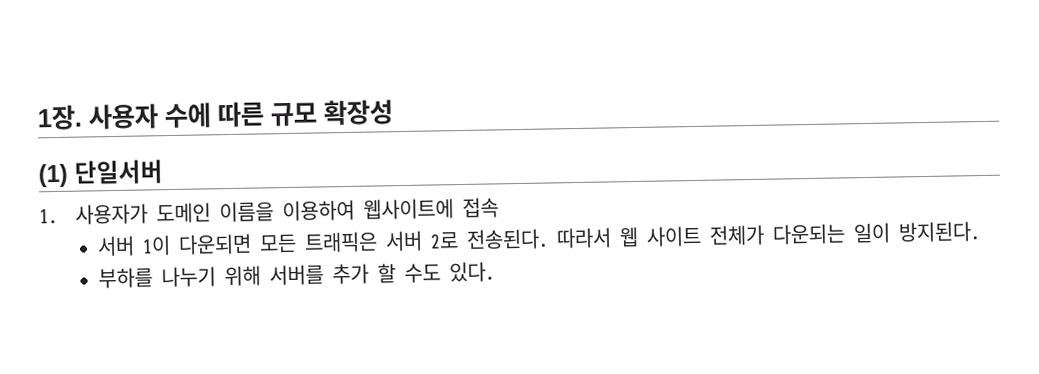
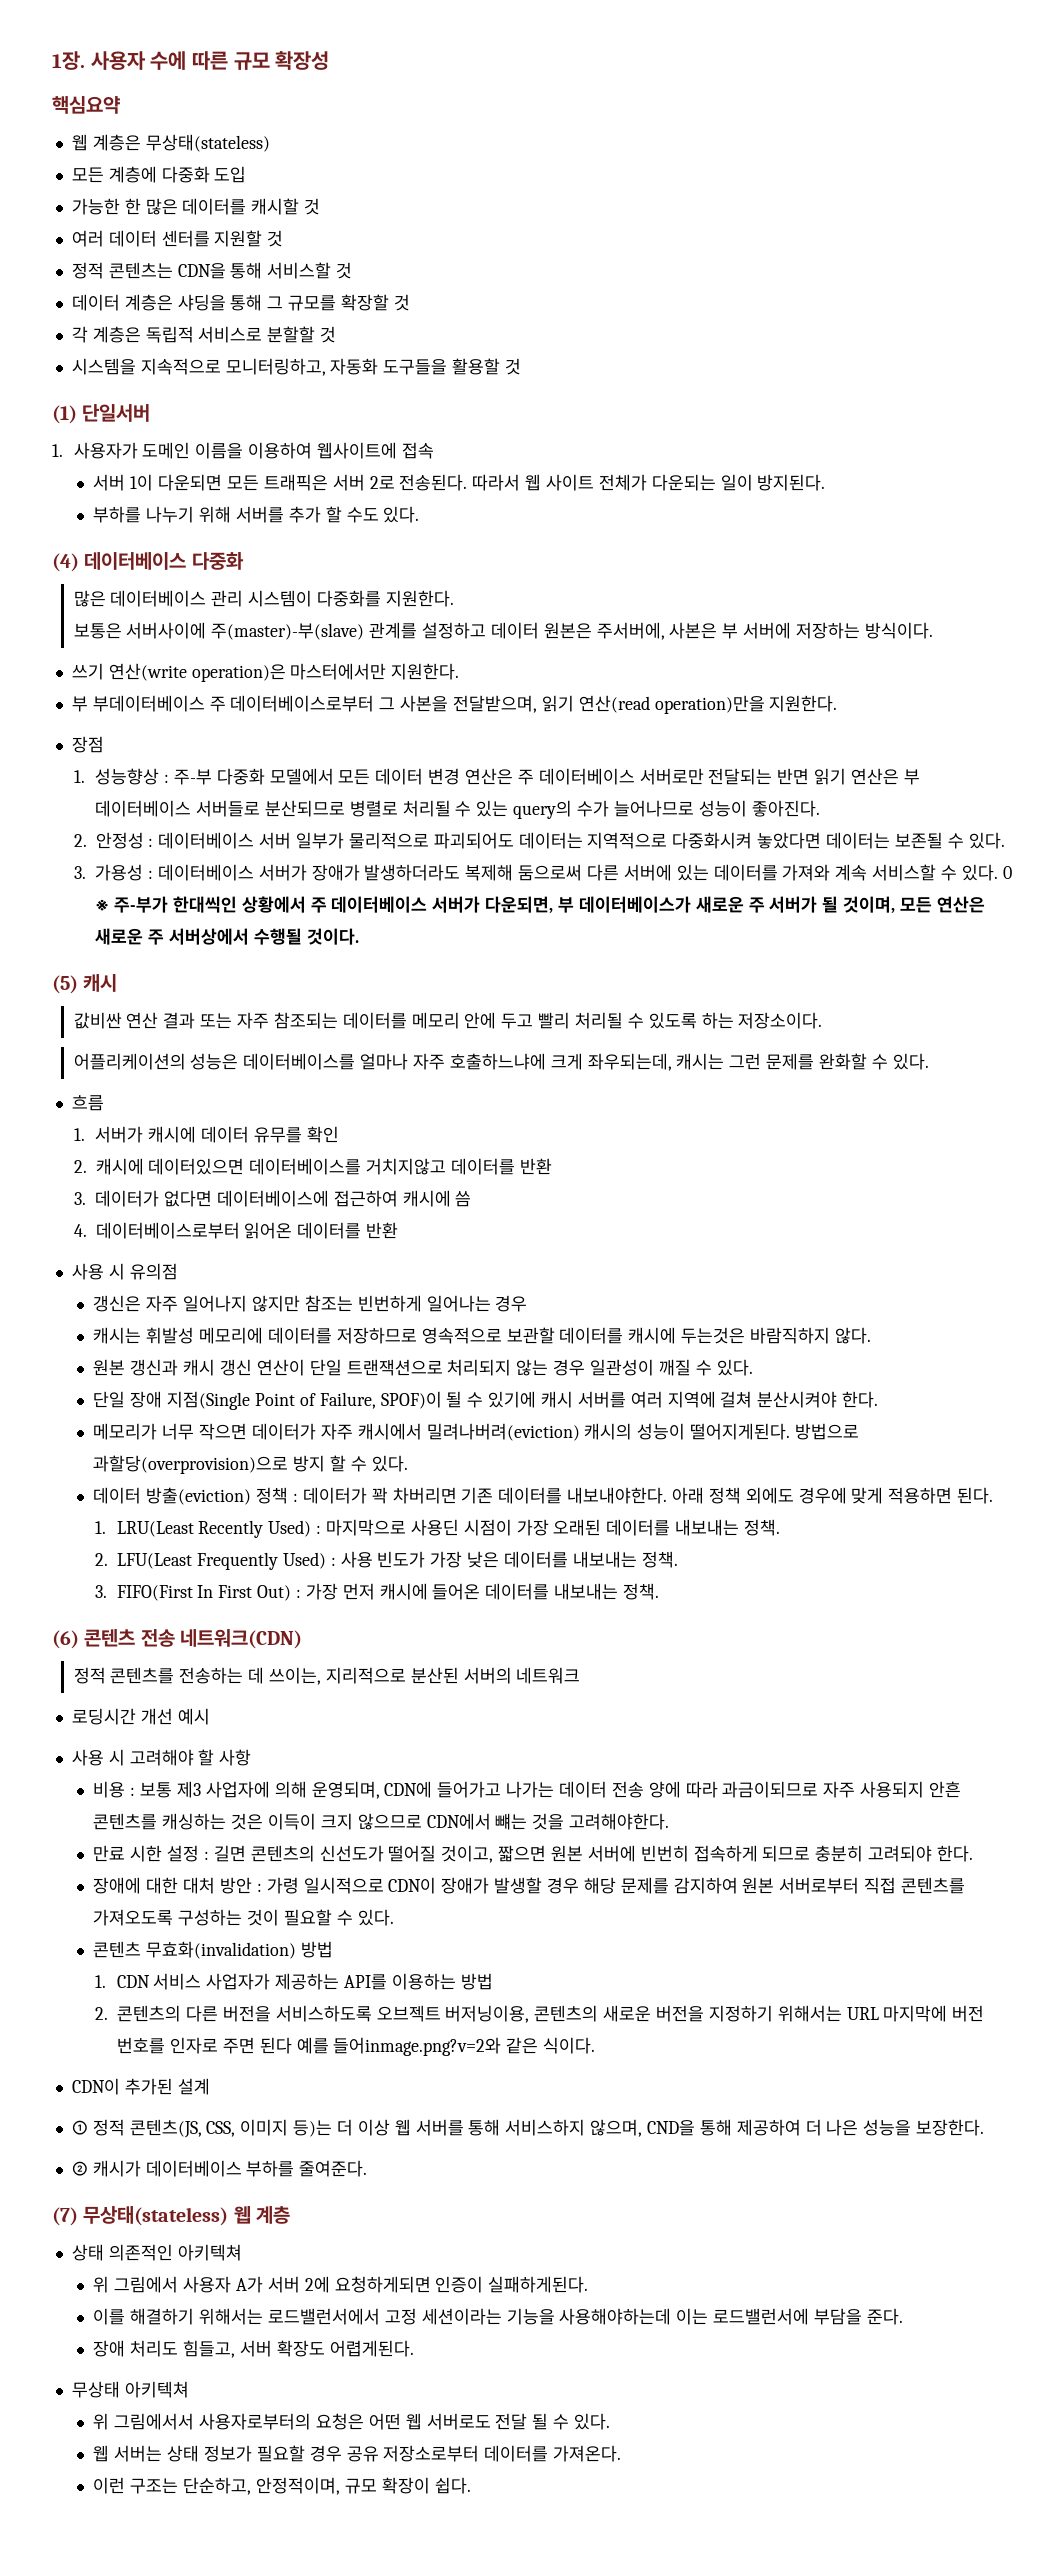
(393, 112) none -> [52,96,120,114] [71,134,270,152] [71,166,247,183] [71,198,321,215] [71,230,284,247] [71,262,353,279] [71,294,410,311] [71,326,337,343] [71,358,521,376] // 핵심요약 // 웹 계층은 무상태(stateless) // 모든 계층에 다중화 도입 // 가능한 한 많은 데이터를 캐시할 것 // 여러 데이터 센터를 지원할 것 // 정적 콘텐츠는 CDN을 통해 서비스할 것 // 데이터 계층은 샤딩을 통해 그 규모를 확장할 것 // 각 계층은 독립적 서비스로 분할할 것 // 시스템을 지속적으로 모니터링하고, 자동화 도구들을 활용할 것
(496, 272) none -> [52,552,244,572] [73,590,454,607] [73,622,933,640] [71,663,460,682] [71,695,838,714] [71,736,104,753] [73,768,920,785] [95,800,820,819] [73,832,1005,849] [73,864,1012,881] [95,896,985,914] [95,928,359,945] [52,974,118,994] [73,1012,823,1029] [73,1053,929,1071] [71,1095,104,1111] [73,1126,339,1143] [73,1158,552,1175] [73,1190,472,1207] [73,1222,399,1239] [71,1263,178,1280] [93,1295,528,1312] [93,1327,871,1344] [93,1359,753,1376] [93,1391,879,1410] [93,1423,859,1441] [93,1455,408,1474] [93,1487,994,1505] [95,1519,781,1538] [95,1551,678,1570] [95,1583,660,1601] [52,1629,303,1649] [73,1667,581,1685] [71,1708,210,1725] [71,1749,252,1766] [93,1781,961,1799] [93,1813,670,1830] [93,1845,973,1863] [93,1877,965,1894] [93,1909,394,1926] [93,1941,334,1959] [95,1973,493,1990] [95,2005,985,2023] [117,2037,596,2056] [71,2078,210,2095] [71,2119,985,2138] [71,2160,368,2177] [52,2206,291,2226] [71,2244,242,2261] [93,2276,589,2293] [93,2308,903,2325] [93,2340,414,2358] [71,2381,189,2398] [93,2413,610,2430] [93,2445,622,2462] [93,2477,471,2495] // (4) 데이터베이스 다중화 // 많은 데이터베이스 관리 시스템이 다중화를 지원한다. // 보통은 서버사이에 주(master)-부(slave) 관계를 설정하고 데이터 원본은 주서버에, 사본은 부 서버에 저장하는 방식이다. // 쓰기 연산(write operation)은 마스터에서만 지원한다. // 부 부데이터베이스 주 데이터베이스로부터 그 사본을 전달받으며, 읽기 연산(read operation)만을 지원한다. // 장점 // 1. 성능향상 : 주-부 다중화 모델에서 모든 데이터 변경 연산은 주 데이터베이스 서버로만 전달되는 반면 읽기 연산은 부 데이터베이스 서버들로 분산되므로 병렬로 처리될 수 있는 query의 수가 늘어나므로 성능이 좋아진다. // 2. 안정성 : 데이터베이스 서버 일부가 물리적으로 파괴되어도 데이터는 지역적으로 다중화시켜 놓았다면 데이터는 보존될 수 있다. // 3. 가용성 : 데이터베이스 서버가 장애가 발생하더라도 복제해 둠으로써 다른 서버에 있는 데이터를 가져와 계속 서비스할 수 있다. 0 ※ 주-부가 한대씩인 상황에서 주 데이터베이스 서버가 다운되면, 부 데이터베이스가 새로운 주 서버가 될 것이며, 모든 연산은 새로운 주 서버상에서 수행될 것이다. // (5) 캐시 // 값비싼 연산 결과 또는 자주 참조되는 데이터를 메모리 안에 두고 빨리 처리될 수 있도록 하는 저장소이다. // 어플리케이션의 성능은 데이터베이스를 얼마나 자주 호출하느냐에 크게 좌우되는데, 캐시는 그런 문제를 완화할 수 있다. // 흐름 // 1. 서버가 캐시에 데이터 유무를 확인 // 2. 캐시에 데이터있으면 데이터베이스를 거치지않고 데이터를 반환 // 3. 데이터가 없다면 데이터베이스에 접근하여 캐시에 씀 // 4. 데이터베이스로부터 읽어온 데이터를 반환 // 사용 시 유의점 // 갱신은 자주 일어나지 않지만 참조는 빈번하게 일어나는 경우 // 캐시는 휘발성 메모리에 데이터를 저장하므로 영속적으로 보관할 데이터를 캐시에 두는것은 바람직하지 않다. // 원본 갱신과 캐시 갱신 연산이 단일 트랜잭션으로 처리되지 않는 경우 일관성이 깨질 수 있다. // 단일 장애 지점(Single Point of Failure, SPOF)이 될 수 있기에 캐시 서버를 여러 지역에 걸쳐 분산시켜야 한다. // 메모리가 너무 작으면 데이터가 자주 캐시에서 밀려나버려(eviction) 캐시의 성능이 떨어지게된다. 방법으로 과할당(overprovision)으로 방지 할 수 있다. // 데이터 방출(eviction) 정책 : 데이터가 꽉 차버리면 기존 데이터를 내보내야한다. 아래 정책 외에도 경우에 맞게 적용하면 된다. // 1. LRU(Least Recently Used) : 마지막으로 사용딘 시점이 가장 오래된 데이터를 내보내는 정책. // 2. LFU(Least Frequently Used) : 사용 빈도가 가장 낮은 데이터를 내보내는 정책. // 3. FIFO(First In First Out) : 가장 먼저 캐시에 들어온 데이터를 내보내는 정책. // (6) 콘텐츠 전송 네트워크(CDN) // 정적 콘텐츠를 전송하는 데 쓰이는, 지리적으로 분산된 서버의 네트워크 // 로딩시간 개선 예시 // 사용 시 고려해야 할 사항 // 비용 : 보통 제3 사업자에 의해 운영되며, CDN에 들어가고 나가는 데이터 전송 양에 따라 과금이되므로 자주 사용되지 안흔 콘텐츠를 캐싱하는 것은 이득이 크지 않으므로 CDN에서 뺴는 것을 고려해야한다. // 만료 시한 설정 : 길면 콘텐츠의 신선도가 떨어질 것이고, 짧으면 원본 서버에 빈번히 접속하게 되므로 충분히 고려되야 한다. // 장애에 대한 대처 방안 : 가령 일시적으로 CDN이 장애가 발생할 경우 해당 문제를 감지하여 원본 서버로부터 직접 콘텐츠를 가져오도록 구성하는 것이 필요할 수 있다. // 콘텐츠 무효화(invalidation) 방법 // 1. CDN 서비스 사업자가 제공하는 API를 이용하는 방법 // 2. 콘텐츠의 다른 버전을 서비스하도록 오브젝트 버저닝이용, 콘텐츠의 새로운 버전을 지정하기 위해서는 URL 마지막에 버전 번호를 인자로 주면 된다 예를 들어inmage.png?v=2와 같은 식이다. // CDN이 추가된 설계 // ① 정적 콘텐츠(JS, CSS, 이미지 등)는 더 이상 웹 서버를 통해 서비스하지 않으며, CND을 통해 제공하여 더 나은 성능을 보장한다. // ② 캐시가 데이터베이스 부하를 줄여준다. // (7) 무상태(stateless) 웹 계층 // 상태 의존적인 아키텍쳐 // 위 그림에서 사용자 A가 서버 2에 요청하게되면 인증이 실패하게된다. // 이를 해결하기 위해서는 로드밸런서에서 고정 세션이라는 기능을 사용해야하는데 이는 로드밸런서에 부담을 준다. // 장애 처리도 힘들고, 서버 확장도 어렵게된다. // 무상태 아키텍쳐 // 위 그림에서서 사용자로부터의 요청은 어떤 웹 서버로도 전달 될 수 있다. // 웹 서버는 상태 정보가 필요할 경우 공유 저장소로부터 데이터를 가져온다. // 이런 구조는 단순하고, 안정적이며, 규모 확장이 쉽다.

